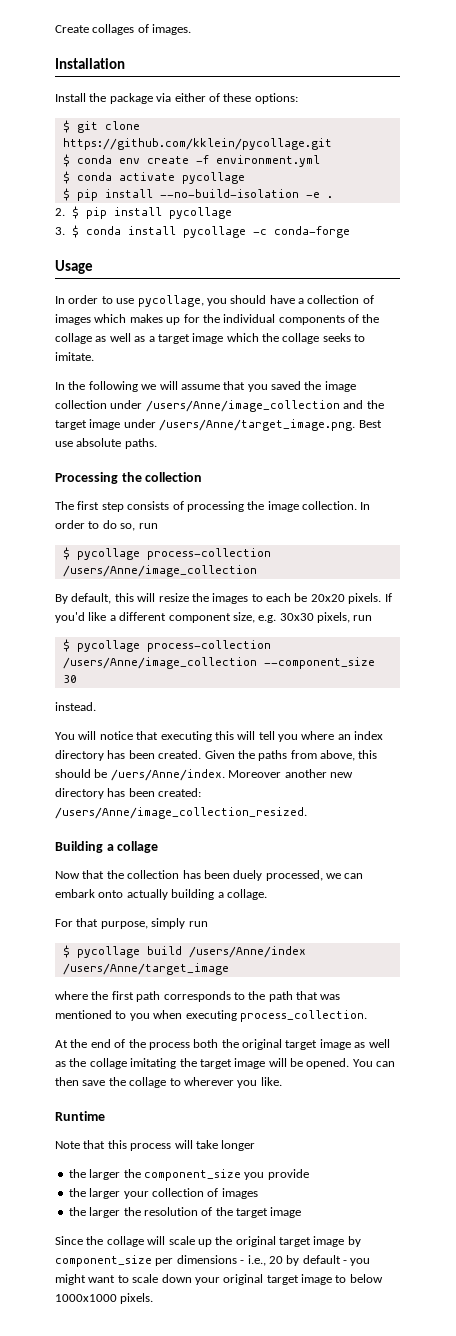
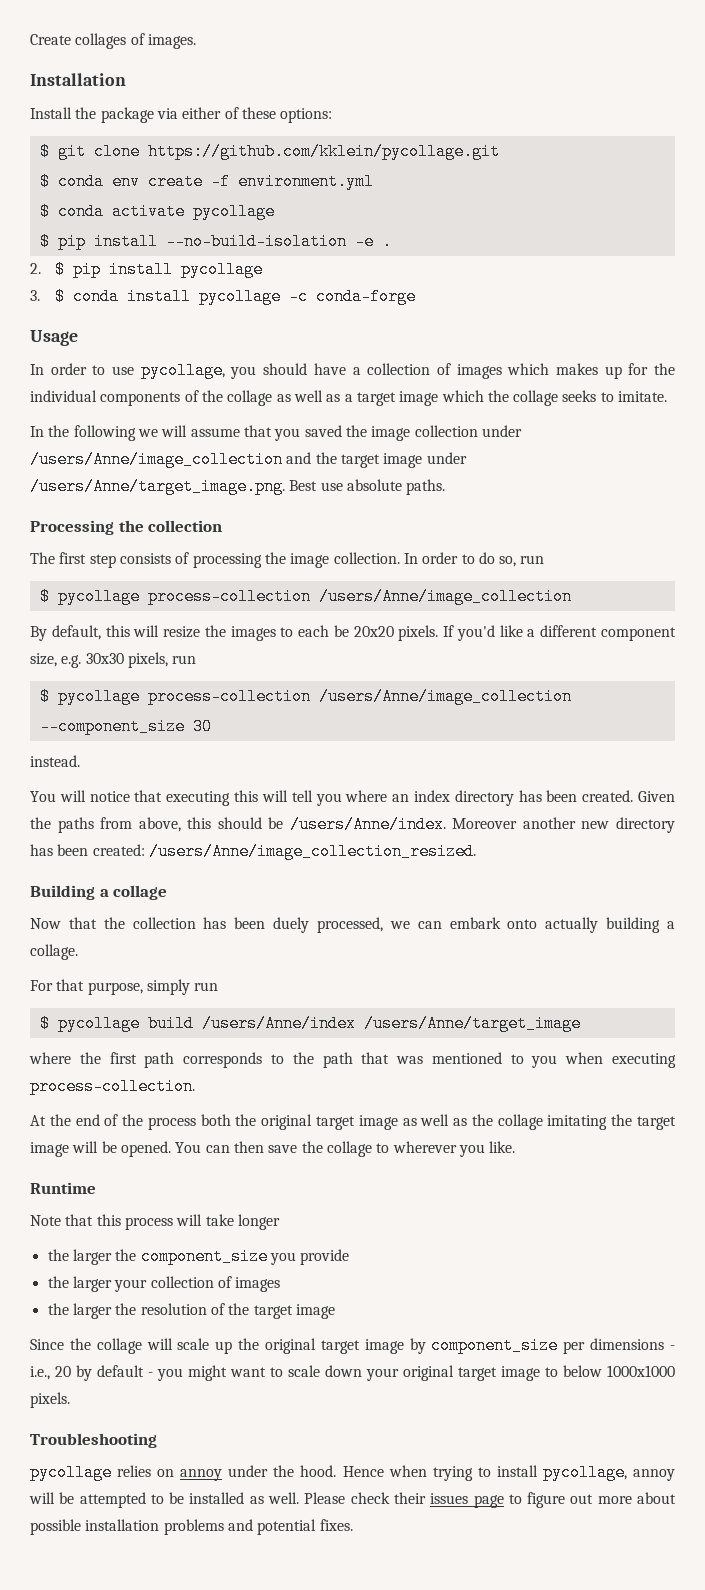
[110,769,225,781] /uers/Anne/index. -> [289,816,446,833] /users/Anne/index.
[239,1010,367,1022] process_collection. -> [30,1078,195,1095] process-collection.
(154, 1298) none -> [30,1433,157,1448] [30,1464,676,1481] [29,1492,676,1508] [30,1519,353,1535] // Troubleshooting // pycollage relies on annoy under the hood. Hence when trying to install pycollage, annoy will be attempted to be installed as well. Please check their issues page to figure out more about possible installation problems and potential fixes.

